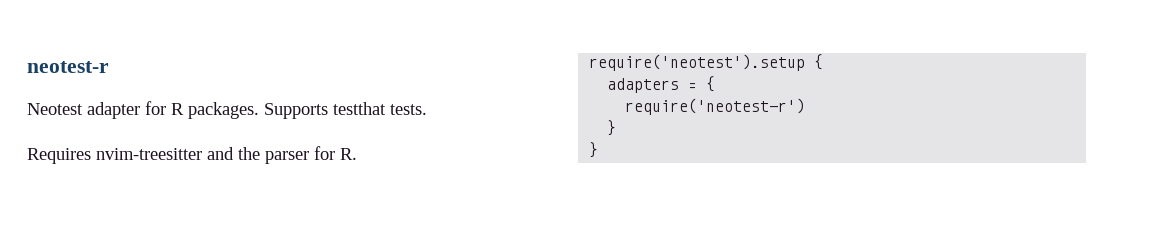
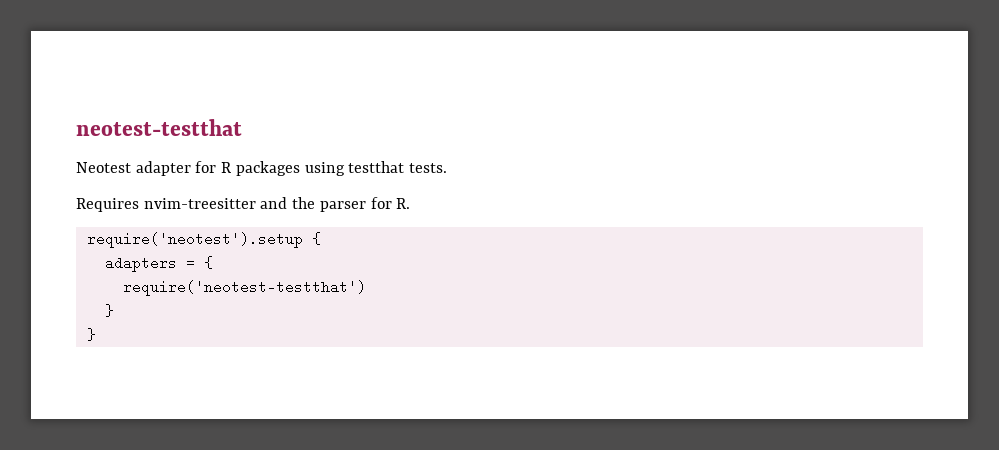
[27,61,109,73] neotest-r -> [76,119,242,136] neotest-testthat
[188,102,328,119] packages. Supports -> [235,161,345,176] packages using
[625,98,806,115] require('neotest-r') -> [122,280,366,296] require('neotest-testthat')

